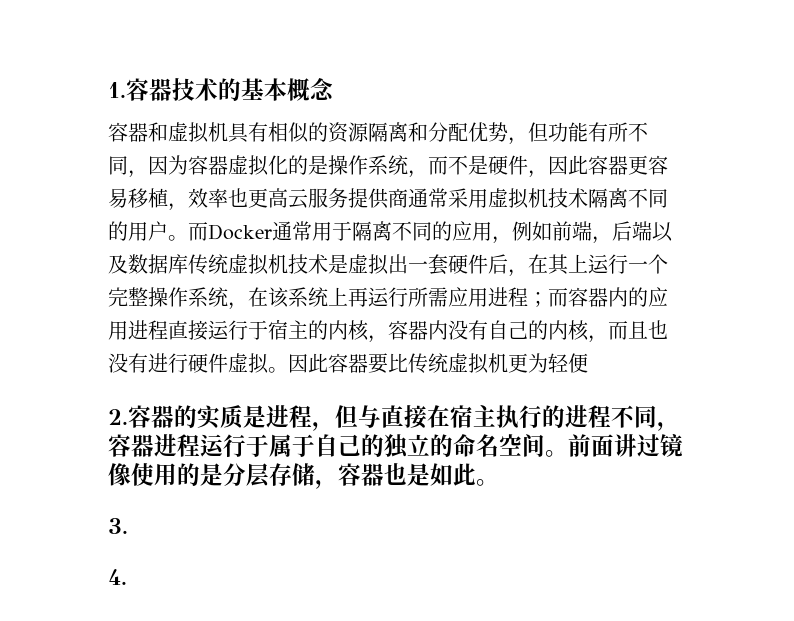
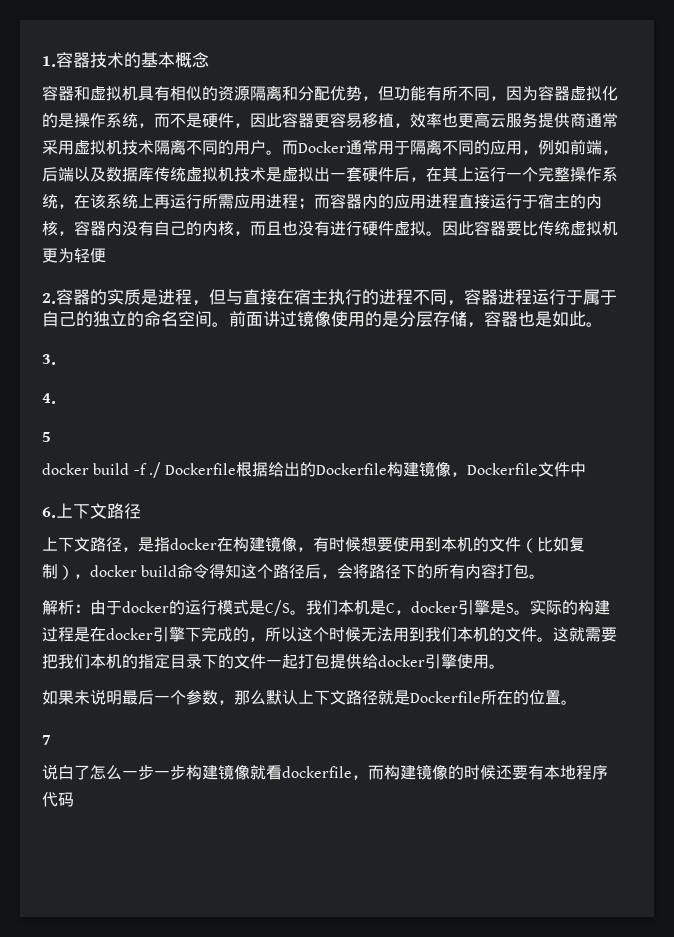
(127, 577) none -> [42,432,51,442] [42,461,587,478] [42,503,141,519] [42,536,585,553] [42,563,546,580] [42,599,610,616] [42,626,617,642] [42,653,505,669] [42,689,577,705] [42,735,51,745] [42,764,608,780] [42,792,74,807] // 5 // docker build -f ./ Dockerfile根据给出的Dockerfile构建镜像，Dockerfile文件中 // 6.上下文路径 // 上下文路径，是指docker在构建镜像，有时候想要使用到本机的文件（比如复制），docker build命令得知这个路径后，会将路径下的所有内容打包。 // 解析：由于docker的运行模式是C/S。我们本机是C，docker引擎是S。实际的构建过程是在docker引擎下完成的，所以这个时候无法用到我们本机的文件。这就需要把我们本机的指定目录下的文件一起打包提供给docker引擎使用。 // 如果未说明最后一个参数，那么默认上下文路径就是Dockerfile所在的位置。 // 7 // 说白了怎么一步一步构建镜像就看dockerfile，而构建镜像的时候还要有本地程序代码

